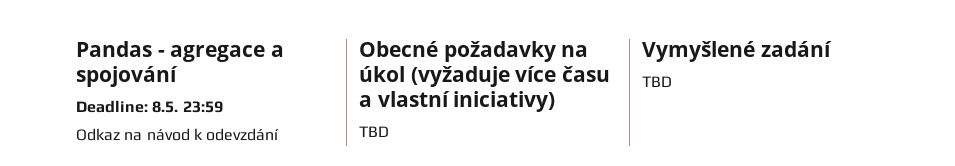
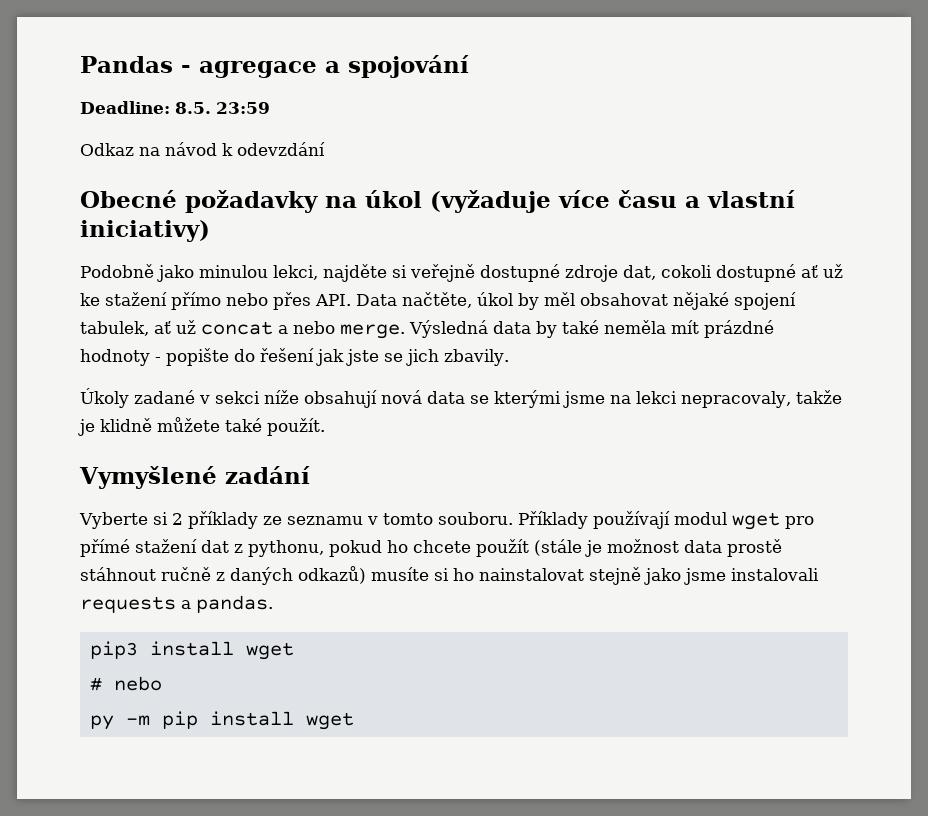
[359,126,389,137] [642,41,832,62] [642,76,672,87] TBD // Vymyšlené zadání // TBD -> [80,264,843,282] [80,292,796,310] [80,320,774,339] [80,348,509,366] [80,388,842,408] [78,417,325,436] [79,466,310,489] [79,511,814,530] [80,539,782,557] [80,566,819,585] [80,595,273,613] [89,641,294,660] [89,676,162,691] [89,711,354,730] Podobně jako minulou lekci, najděte si veřejně dostupné zdroje dat, cokoli dostupné ať už ke stažení přímo nebo přes API. Data načtěte, úkol by měl obsahovat nějaké spojení tabulek, ať už concat a nebo merge. Výsledná data by také neměla mít prázdné hodnoty - popište do řešení jak jste se jich zbavily. // Úkoly zadané v sekci níže obsahují nová data se kterými jsme na lekci nepracovaly, takže je klidně můžete také použít. // Vymyšlené zadání // Vyberte si 2 příklady ze seznamu v tomto souboru. Příklady používají modul wget pro přímé stažení dat z pythonu, pokud ho chcete použít (stále je možnost data prostě stáhnout ručně z daných odkazů) musíte si ho nainstalovat stejně jako jsme instalovali requests a pandas. // pip3 install wget // # nebo // py -m pip install wget

